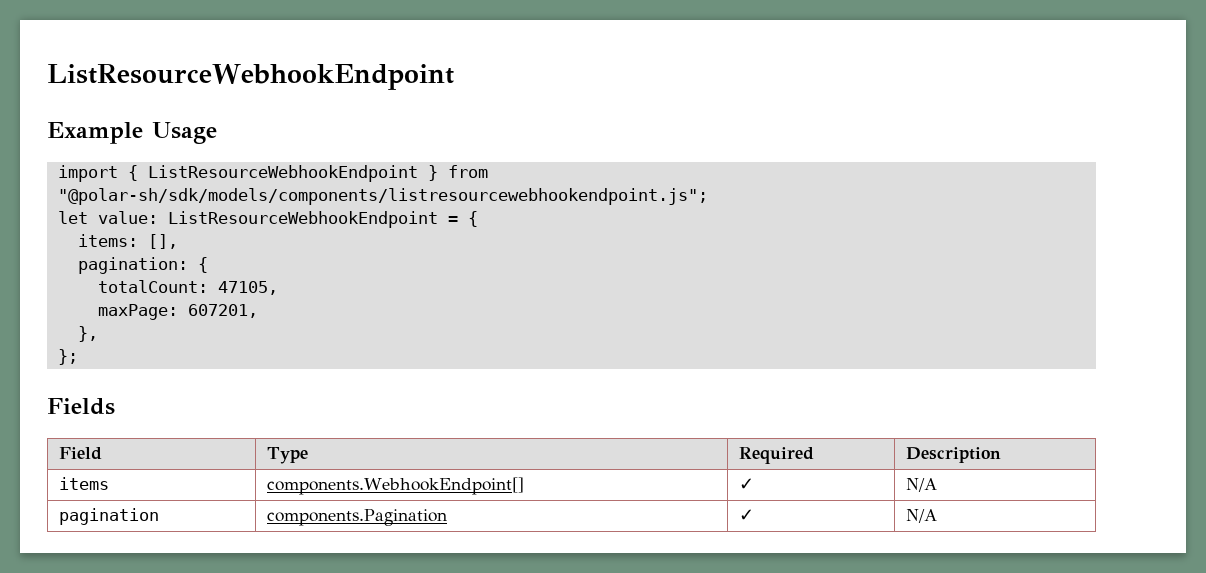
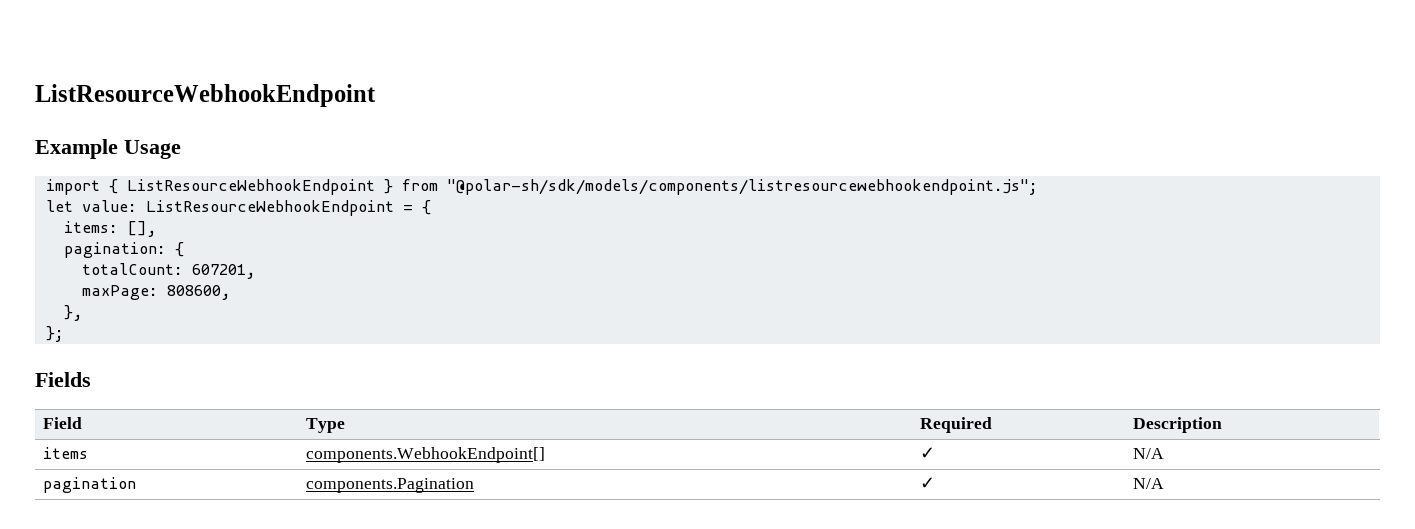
[217,281,278,295] 47105, -> [191,264,256,279] 607201,
[187,304,258,318] 607201, -> [166,285,231,300] 808600,

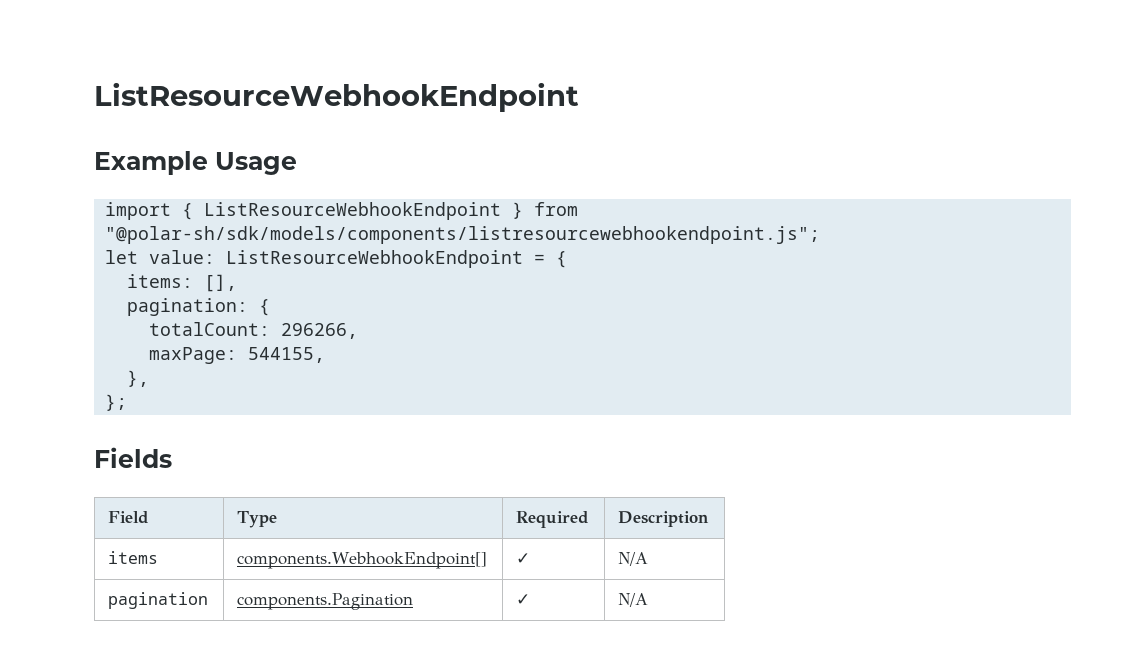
[191,264,256,279] 607201, -> [281,323,359,339] 296266,
[166,285,231,300] 808600, -> [248,347,326,363] 544155,

